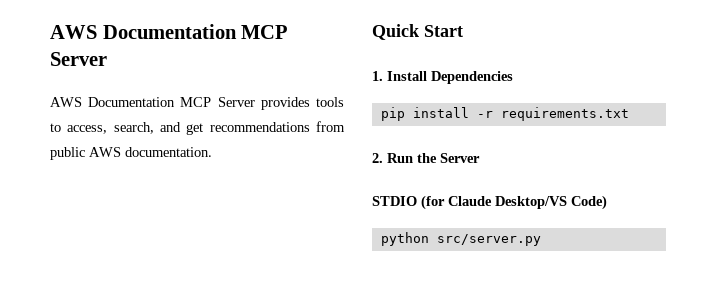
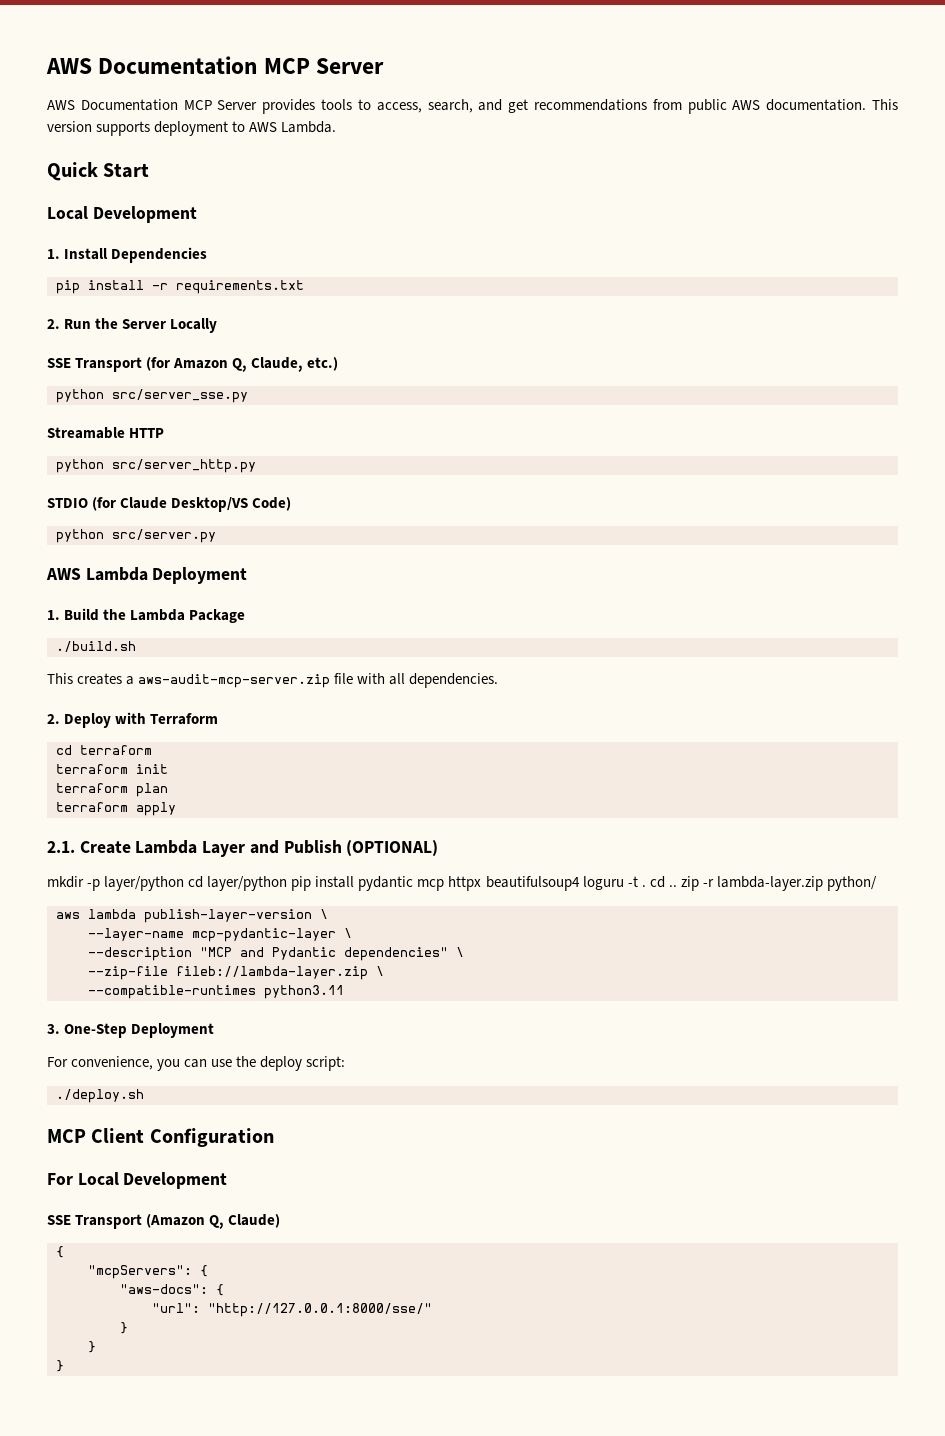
(212, 152) none -> [872,99,898,110] [47,121,337,136] This version supports deployment to AWS Lambda.
(463, 31) none -> [47,206,197,223] // Local Development
(480, 158) none -> [170,318,218,333] [47,357,339,372] [56,389,248,403] [47,427,165,439] [56,459,256,473] Locally // SSE Transport (for Amazon Q, Claude, etc.) // python src/server_sse.py // Streamable HTTP // python src/server_http.py
(541, 240) none -> [46,567,248,584] [47,608,246,623] [56,641,136,652] [47,673,499,688] [47,712,219,728] [56,745,152,755] [56,764,168,774] [56,783,168,797] [56,802,176,816] [47,840,439,857] [47,876,877,891] [56,909,328,923] [88,928,352,942] [88,947,464,961] [88,966,384,980] [88,985,344,999] [47,1023,215,1038] [47,1056,346,1071] [56,1089,144,1103] [47,1128,274,1147] [47,1172,228,1189] [47,1214,281,1229] [56,1246,64,1258] [88,1265,208,1279] [120,1284,224,1296] [152,1303,432,1317] [120,1322,128,1334] [88,1341,96,1353] [56,1360,64,1372] // AWS Lambda Deployment // 1. Build the Lambda Package // ./build.sh // This creates a aws-audit-mcp-server.zip file with all dependencies. // 2. Deploy with Terraform // cd terraform // terraform init // terraform plan // terraform apply // 2.1. Create Lambda Layer and Publish (OPTIONAL) // mkdir -p layer/python cd layer/python pip install pydantic mcp httpx beautifulsoup4 loguru -t . cd .. zip -r lambda-layer.zip python/ // aws lambda publish-layer-version \ // --layer-name mcp-pydantic-layer \ // --description "MCP and Pydantic dependencies" \ // --zip-file fileb://lambda-layer.zip \ // --compatible-runtimes python3.11 // 3. One-Step Deployment // For convenience, you can use the deploy script: // ./deploy.sh // MCP Client Configuration // For Local Development // SSE Transport (Amazon Q, Claude) // { // "mcpServers": { // "aws-docs": { // "url": "http://127.0.0.1:8000/sse/" // } // } // }

